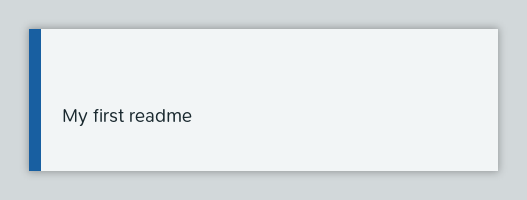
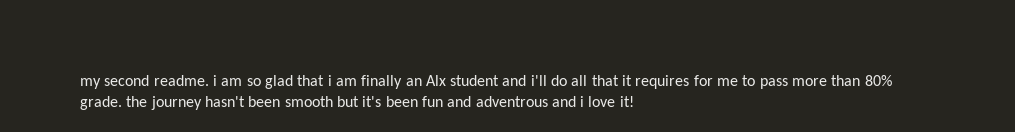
[62,108,193,127] My first readme -> [80,75,892,89] [80,96,634,110] my second readme. i am so glad that i am finally an Alx student and i'll do all that it requires for me to pass more than 80% grade. the journey hasn't been smooth but it's been fun and adventrous and i love it!

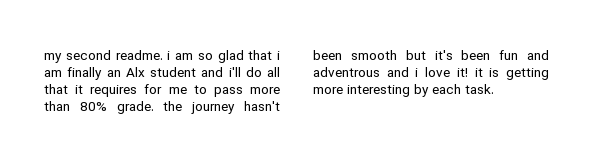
(634, 101) none -> [474,68,549,80] [313,84,494,97] it is getting more interesting by each task.

